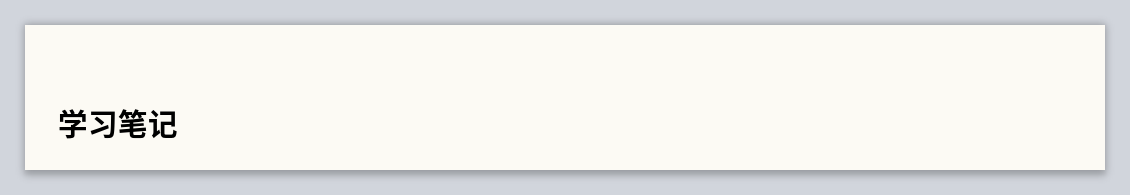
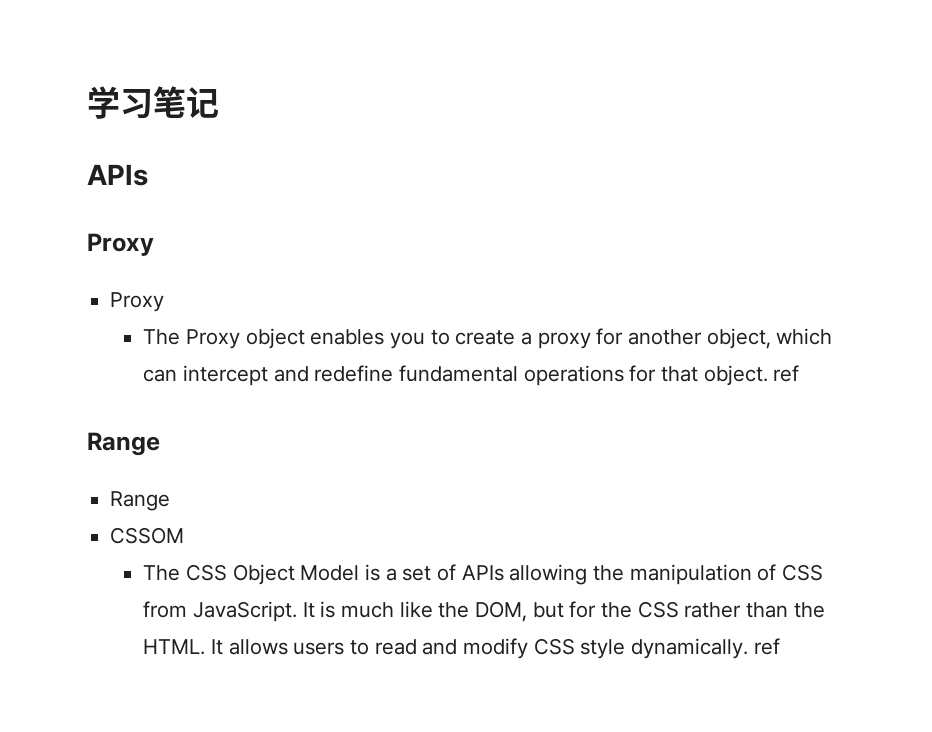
(178, 124) none -> [87,164,148,186] [87,233,154,256] [110,292,165,312] [143,328,833,349] [143,365,800,386] [87,432,160,456] [110,491,171,511] [110,527,185,544] [143,564,824,585] [143,601,825,622] [143,638,780,659] // APIs // Proxy // Proxy // The Proxy object enables you to create a proxy for another object, which can intercept and redefine fundamental operations for that object. ref // Range // Range // CSSOM // The CSS Object Model is a set of APIs allowing the manipulation of CSS from JavaScript. It is much like the DOM, but for the CSS rather than the HTML. It allows users to read and modify CSS style dynamically. ref

